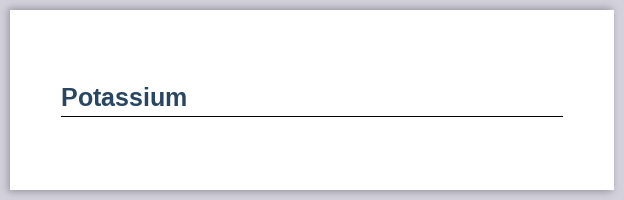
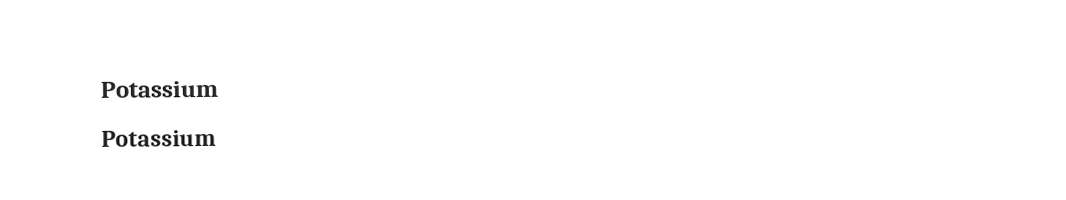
[61,87,187,106] Potassium -> [100,80,218,98] [101,129,216,147] Potassium // Potassium

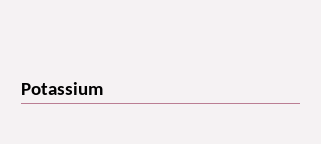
[100,80,218,98] [101,129,216,147] Potassium // Potassium -> [21,82,103,95] Potassium

